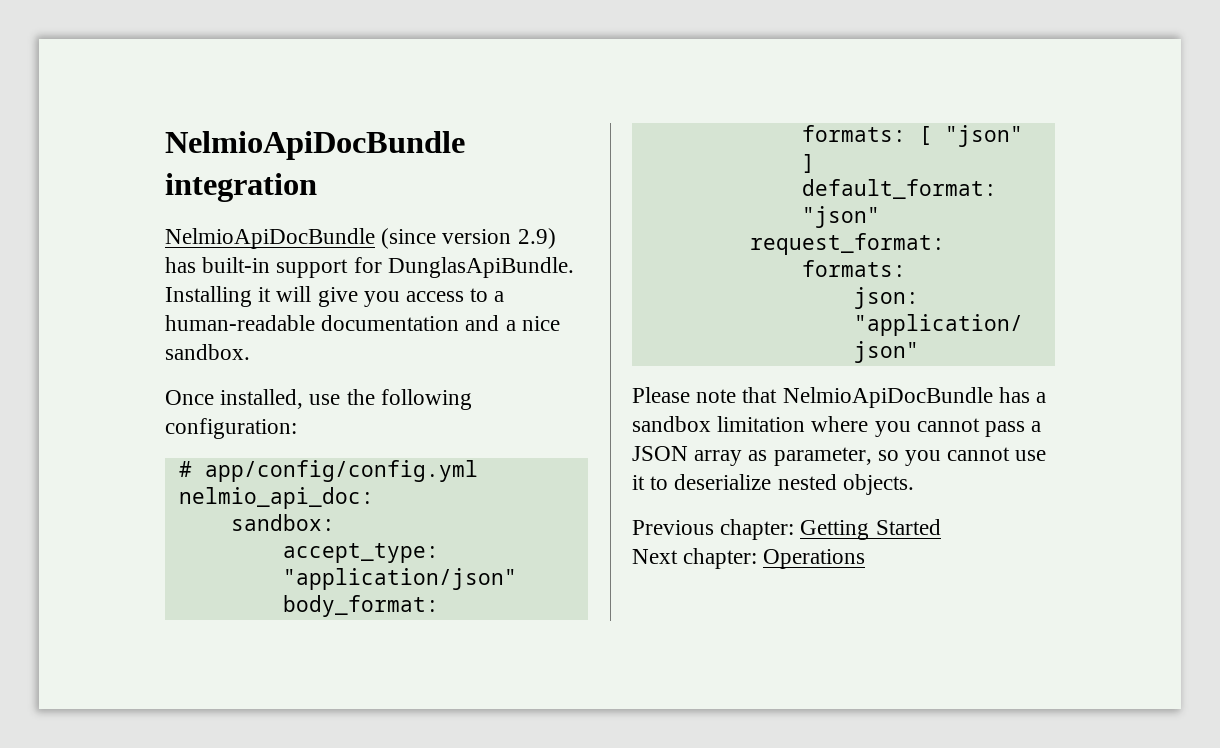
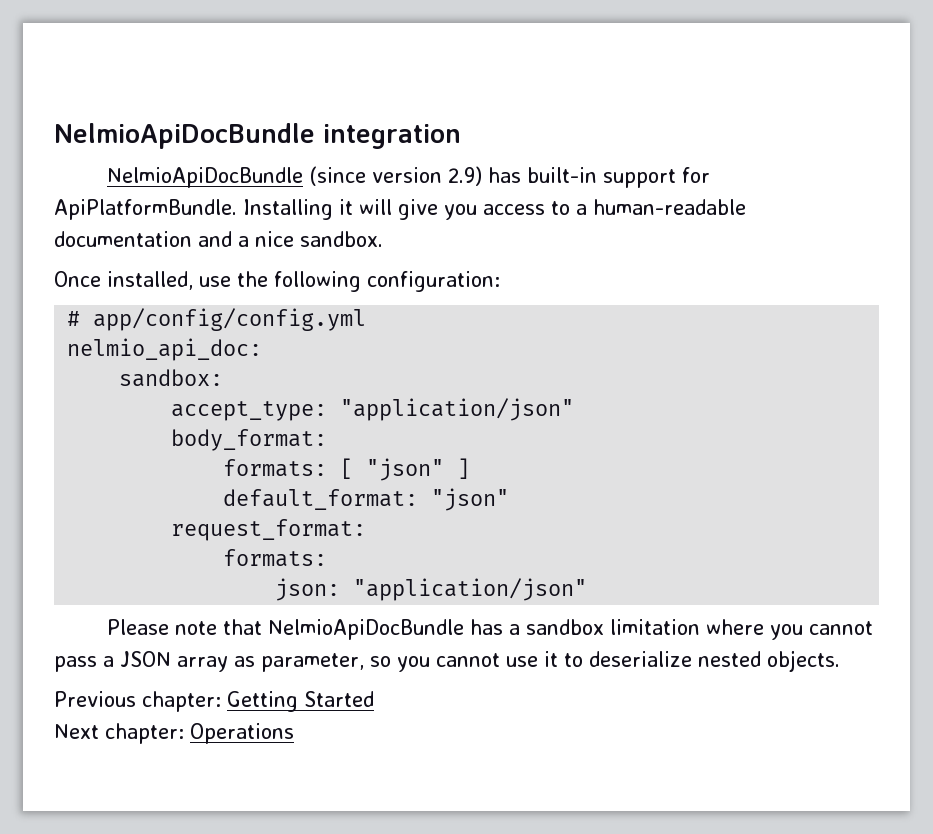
[387,257,574,278] DunglasApiBundle. -> [54,199,237,220] ApiPlatformBundle.

